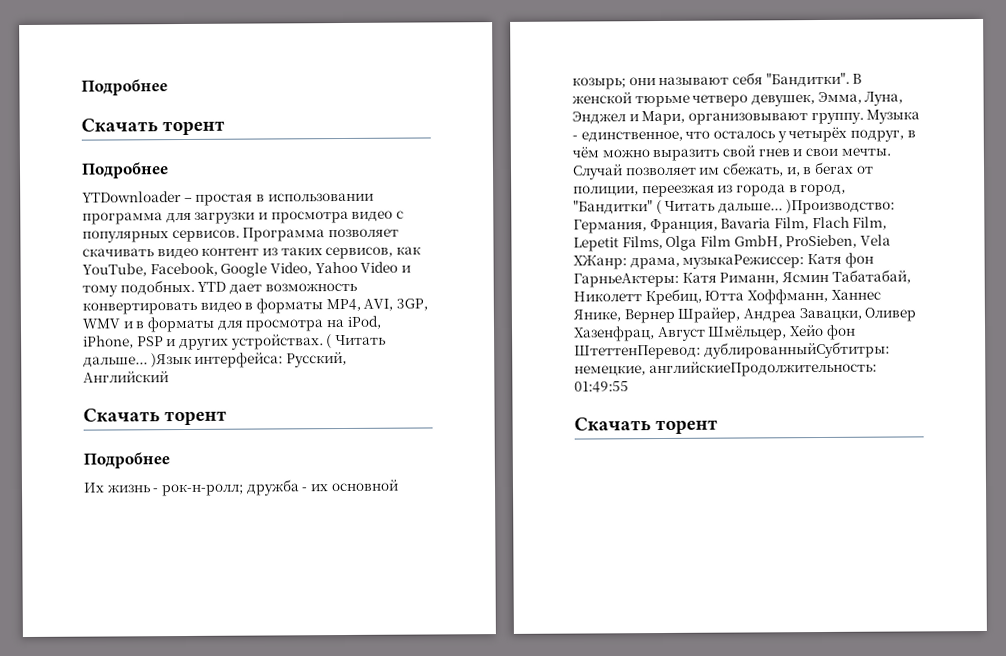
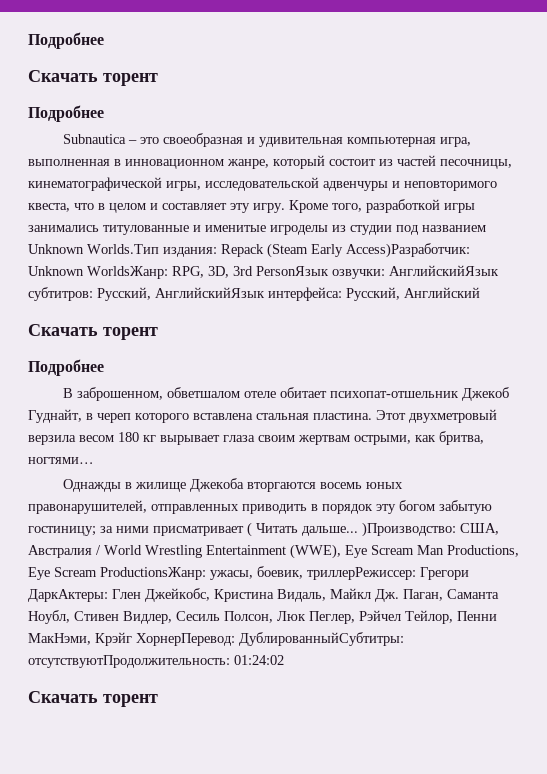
[82,191,374,206] [82,210,404,225] [82,227,399,243] [82,246,421,260] [82,261,411,278] [82,279,357,297] [82,298,428,315] [82,315,382,333] [83,334,386,351] [83,352,192,368] YTDownloader – простая в использовании программа для загрузки и просмотра видео с популярных сервисов. Программа позволяет скачивать видео контент из таких сервисов, как YouTube, Facebook, Google Video, Yahoo Video и тому подобных. YTD дает возможность конвертировать видео в форматы MP4, AVI, 3GP, WMV и в форматы для просмотра на iPod, iPhone, PSP и других устройствах. ( Читать дальше... )Язык -> [62,133,471,147] [28,155,512,169] [28,177,497,191] [28,199,475,213] [28,225,486,235] [28,243,470,258] [28,265,499,279] [28,287,265,301] Subnautica – это своеобразная и удивительная компьютерная игра, выполненная в инновационном жанре, который состоит из частей песочницы, кинематографической игры, исследовательской адвенчуры и неповторимого квеста, что в целом и составляет эту игру. Кроме того, разработкой игры занимались титулованные и именитые игроделы из студии под названием Unknown Worlds.Тип издания: Repack (Steam Early Access)Разработчик: Unknown WorldsЖанр: RPG, 3D, 3rd PersonЯзык озвучки: АнглийскийЯзык субтитров: Русский, АнглийскийЯзык
[83,479,399,497] [572,72,863,90] [572,91,904,108] [572,109,921,126] [572,126,916,143] [572,145,891,162] [572,161,874,180] [573,183,847,198] [573,198,895,215] [573,216,888,234] [573,234,891,252] [573,252,874,270] [573,269,911,288] [573,288,881,306] [573,307,917,324] [573,324,856,342] [574,341,890,360] [574,360,877,378] [574,381,629,393] Их жизнь - рок-н-ролл; дружба - их основной козырь; они называют себя "Бандитки". В женской тюрьме четверо девушек, Эмма, Луна, Энджел и Мари, организовывают группу. Музыка - единственное, что осталось у четырёх подруг, в чём можно выразить свой гнев и свои мечты. Случай позволяет им сбежать, и, в бегах от полиции, переезжая из города в город, "Бандитки" ( Читать дальше... )Производство: Германия, Франция, Bavaria Film, Flach Film, Lepetit Films, Olga Film GmbH, ProSieben, Vela XЖанр: драма, музыкаРежиссер: Катя фон ГарньеАктеры: Катя Риманн, Ясмин Табатабай, Николетт Кребиц, Ютта Хоффманн, Ханнес Янике, Вернер Шрайер, Андреа Завацки, Оливер Хазенфрац, Август Шмёльцер, Хейо фон ШтеттенПеревод: дублированныйСубтитры: немецкие, английскиеПродолжительность: 01:49:55 -> [62,387,509,401] [28,409,497,423] [28,431,484,445] [28,457,94,464] [62,478,403,492] [28,500,492,514] [28,522,499,537] [28,544,519,559] [28,566,469,580] [28,588,499,602] [28,610,497,624] [28,632,404,646] [28,655,284,668] В заброшенном, обветшалом отеле обитает психопат-отшельник Джекоб Гуднайт, в череп которого вставлена стальная пластина. Этот двухметровый верзила весом 180 кг вырывает глаза своим жертвам острыми, как бритва, ногтями… // Однажды в жилище Джекоба вторгаются восемь юных правонарушителей, отправленных приводить в порядок эту богом забытую гостиницу; за ними присматривает ( Читать дальше... )Производство: США, Австралия / World Wrestling Entertainment (WWE), Eye Scream Man Productions, Eye Scream ProductionsЖанр: ужасы, боевик, триллерРежиссер: Грегори ДаркАктеры: Глен Джейкобс, Кристина Видаль, Майкл Дж. Паган, Саманта Ноубл, Стивен Видлер, Сесиль Полсон, Люк Пеглер, Рэйчел Тейлор, Пенни МакНэми, Крэйг ХорнерПеревод: ДублированныйСубтитры: отсутствуютПродолжительность: 01:24:02

